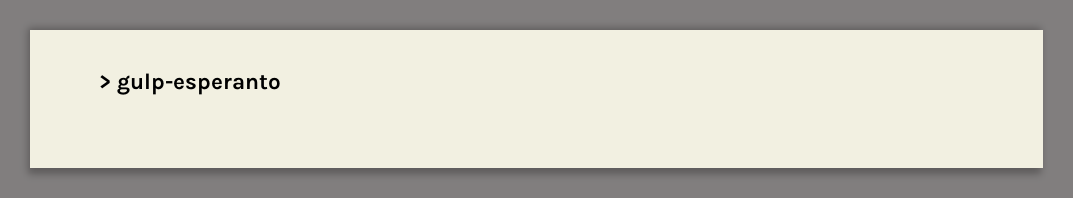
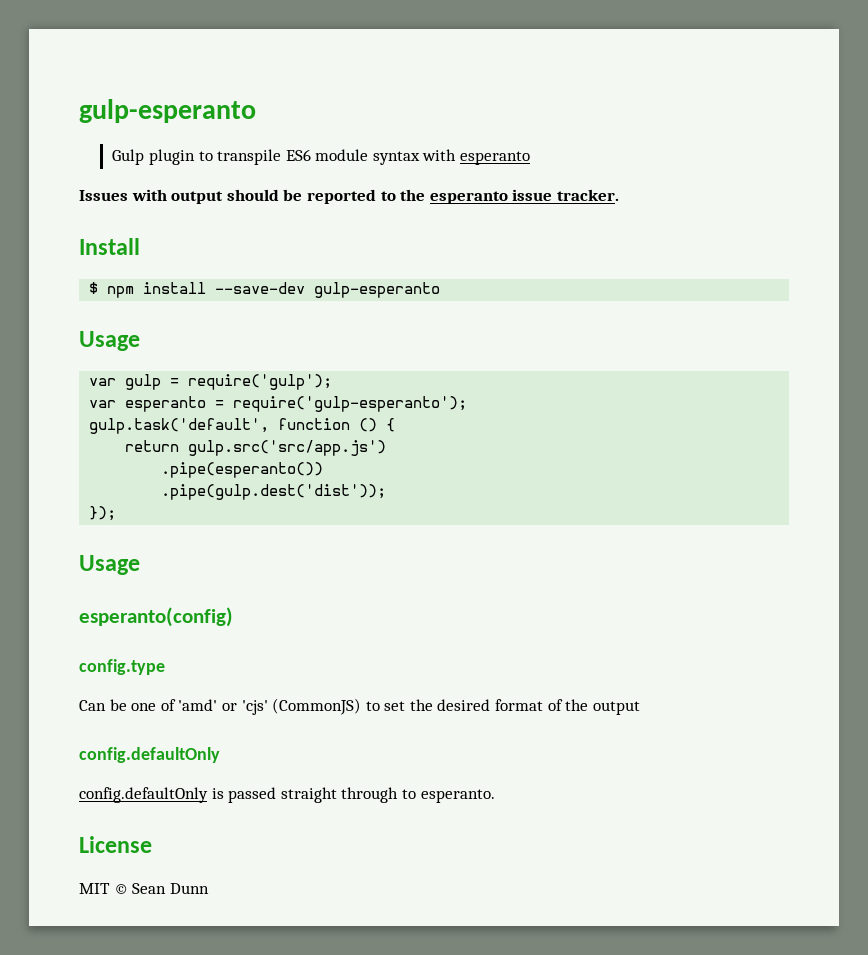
[99,73,282,95] > gulp-esperanto -> [79,99,256,123] [112,149,531,165] [79,189,619,204] [79,238,140,255] [89,282,441,298] [79,331,140,351] [89,374,333,390] [89,396,468,412] [89,418,396,434] [125,440,387,456] [161,462,324,478] [161,484,387,500] [89,506,117,521] [79,555,140,575] [79,607,233,627] [79,659,165,675] [79,698,640,715] [79,747,220,763] [79,787,495,803] [79,836,152,853] [79,883,209,894] gulp-esperanto // Gulp plugin to transpile ES6 module syntax with esperanto // Issues with output should be reported to the esperanto issue tracker. // Install // $ npm install --save-dev gulp-esperanto // Usage // var gulp = require('gulp'); // var esperanto = require('gulp-esperanto'); // gulp.task('default', function () { // return gulp.src('src/app.js') // .pipe(esperanto()) // .pipe(gulp.dest('dist')); // }); // Usage // esperanto(config) // config.type // Can be one of 'amd' or 'cjs' (CommonJS) to set the desired format of the output // config.defaultOnly // config.defaultOnly is passed straight through to esperanto. // License // MIT © Sean Dunn

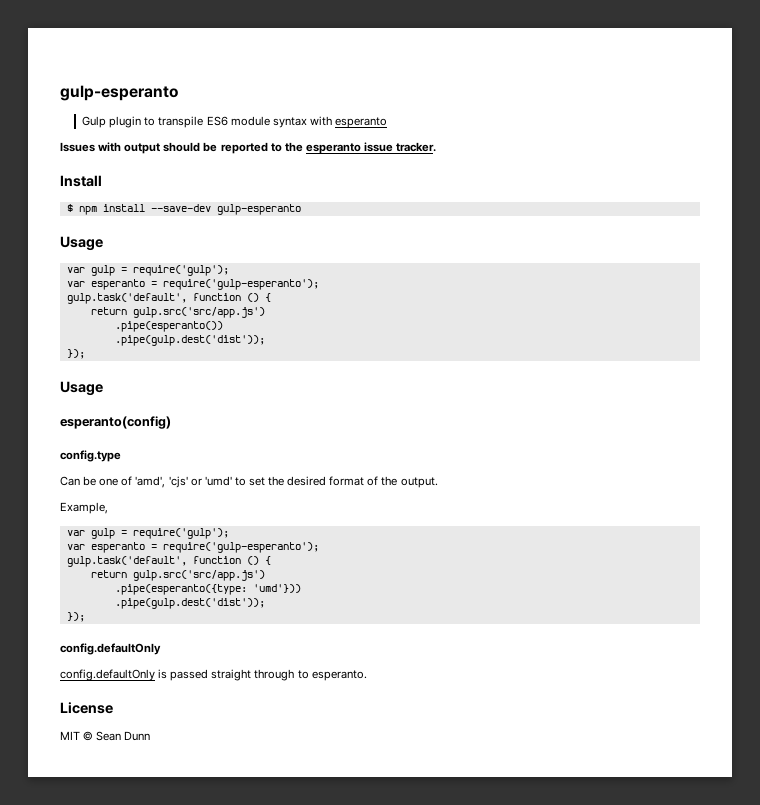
[178,698,362,715] 'amd' or 'cjs' (CommonJS) -> [135,476,232,488] 'amd', 'cjs' or 'umd'
[592,701,640,715] output -> [400,477,438,488] [60,502,108,514] [66,528,229,539] [66,542,319,553] [66,556,271,567] [90,570,265,581] [114,584,301,595] [114,598,265,609] [66,612,85,622] output. // Example, // var gulp = require('gulp'); // var esperanto = require('gulp-esperanto'); // gulp.task('default', function () { // return gulp.src('src/app.js') // .pipe(esperanto({type: 'umd'})) // .pipe(gulp.dest('dist')); // });

